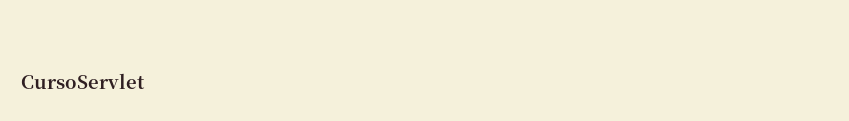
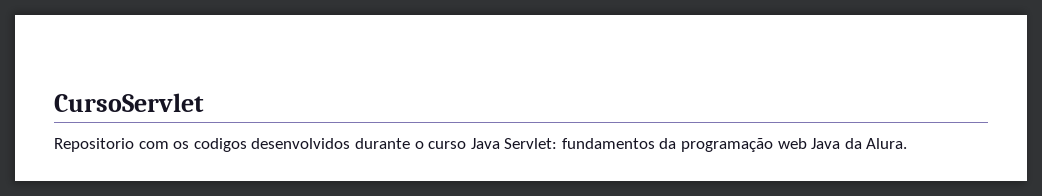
(145, 81) none -> [54,138,908,152] // Repositorio com os codigos desenvolvidos durante o curso Java Servlet: fundamentos da programação web Java da Alura.

